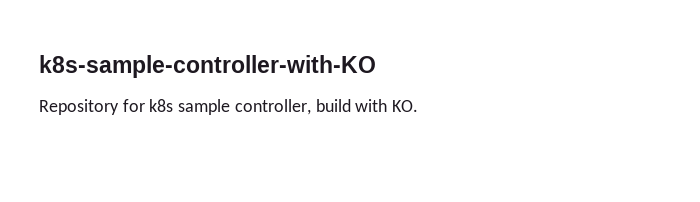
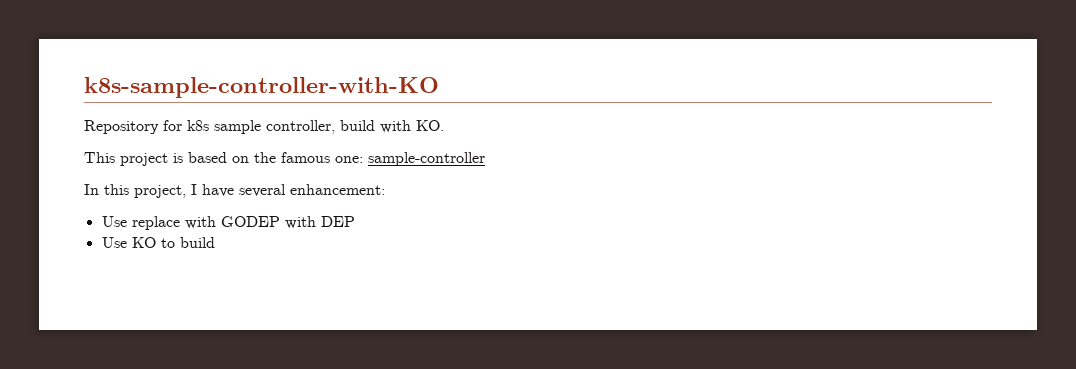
(419, 106) none -> [84,152,485,166] [84,184,385,198] [101,216,355,230] [101,237,215,248] // This project is based on the famous one: sample-controller // In this project, I have several enhancement: // Use replace with GODEP with DEP // Use KO to build

